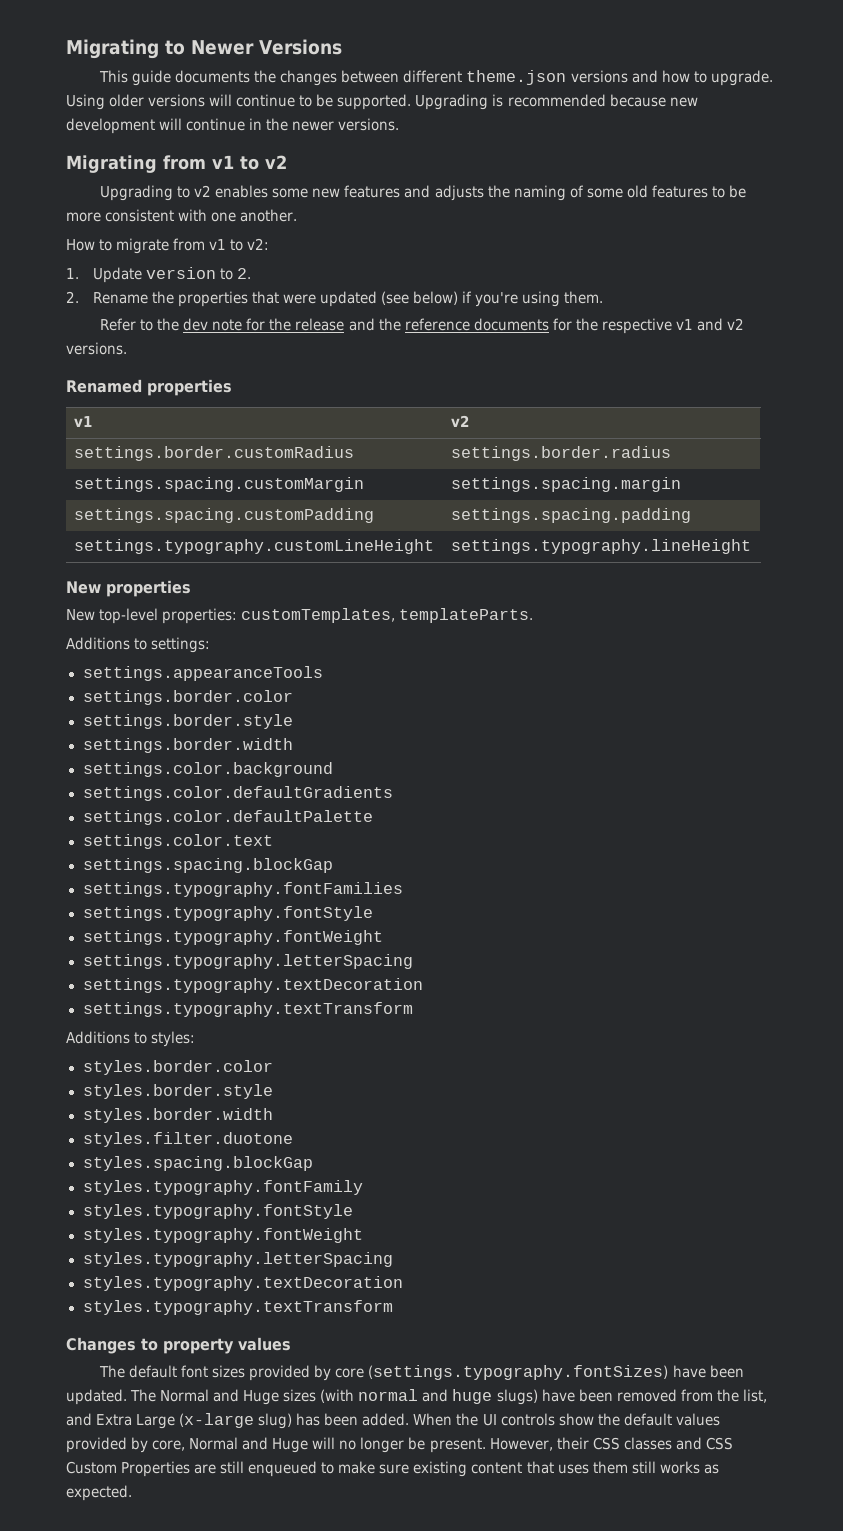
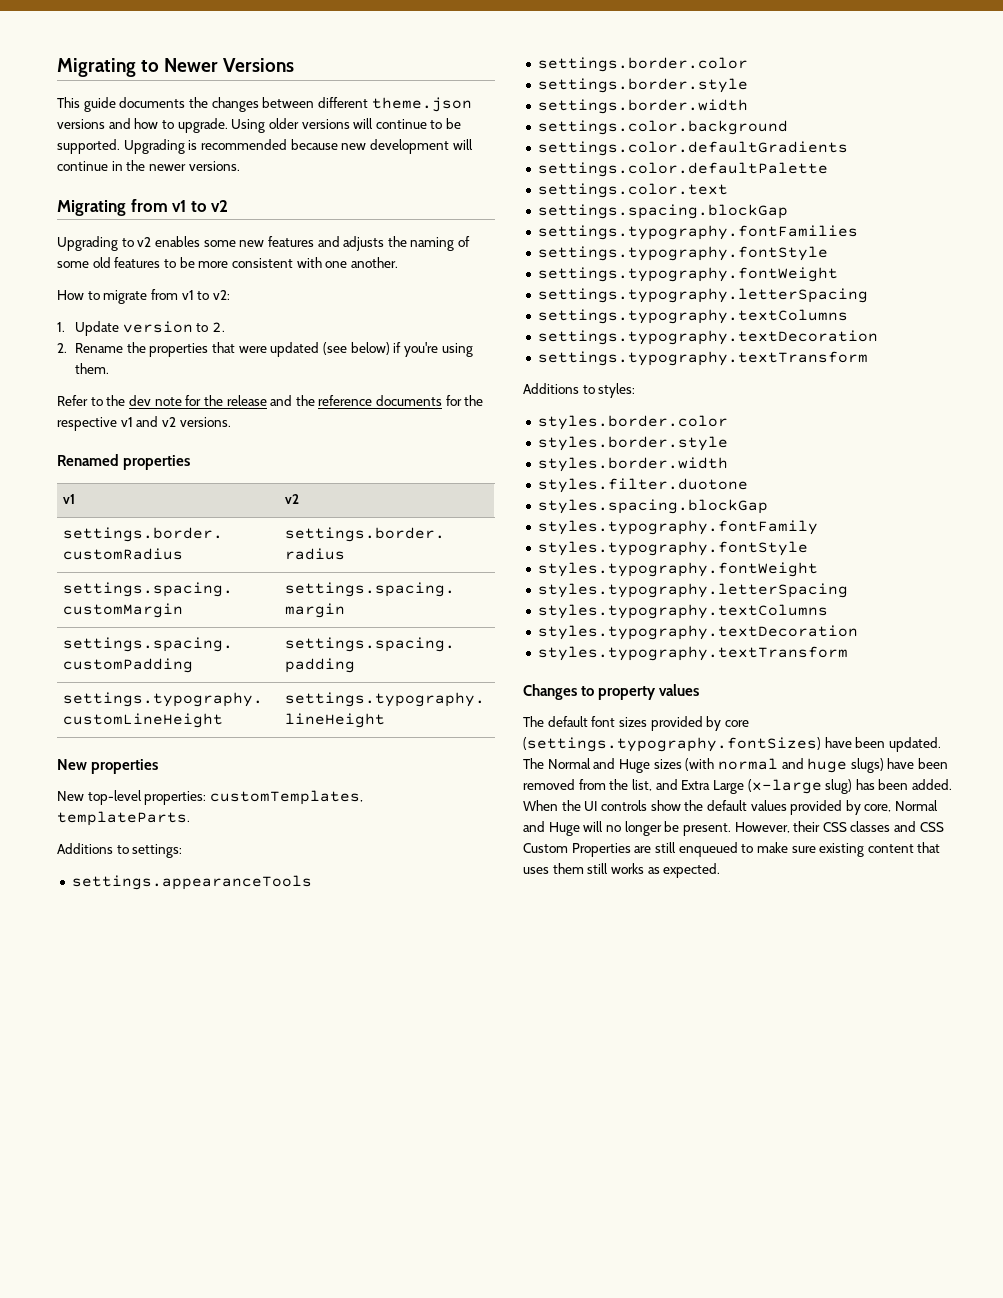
(413, 961) none -> [537,309,848,324] // settings.typography.textColumns
(393, 1259) none -> [537,604,828,619] // styles.typography.textColumns

